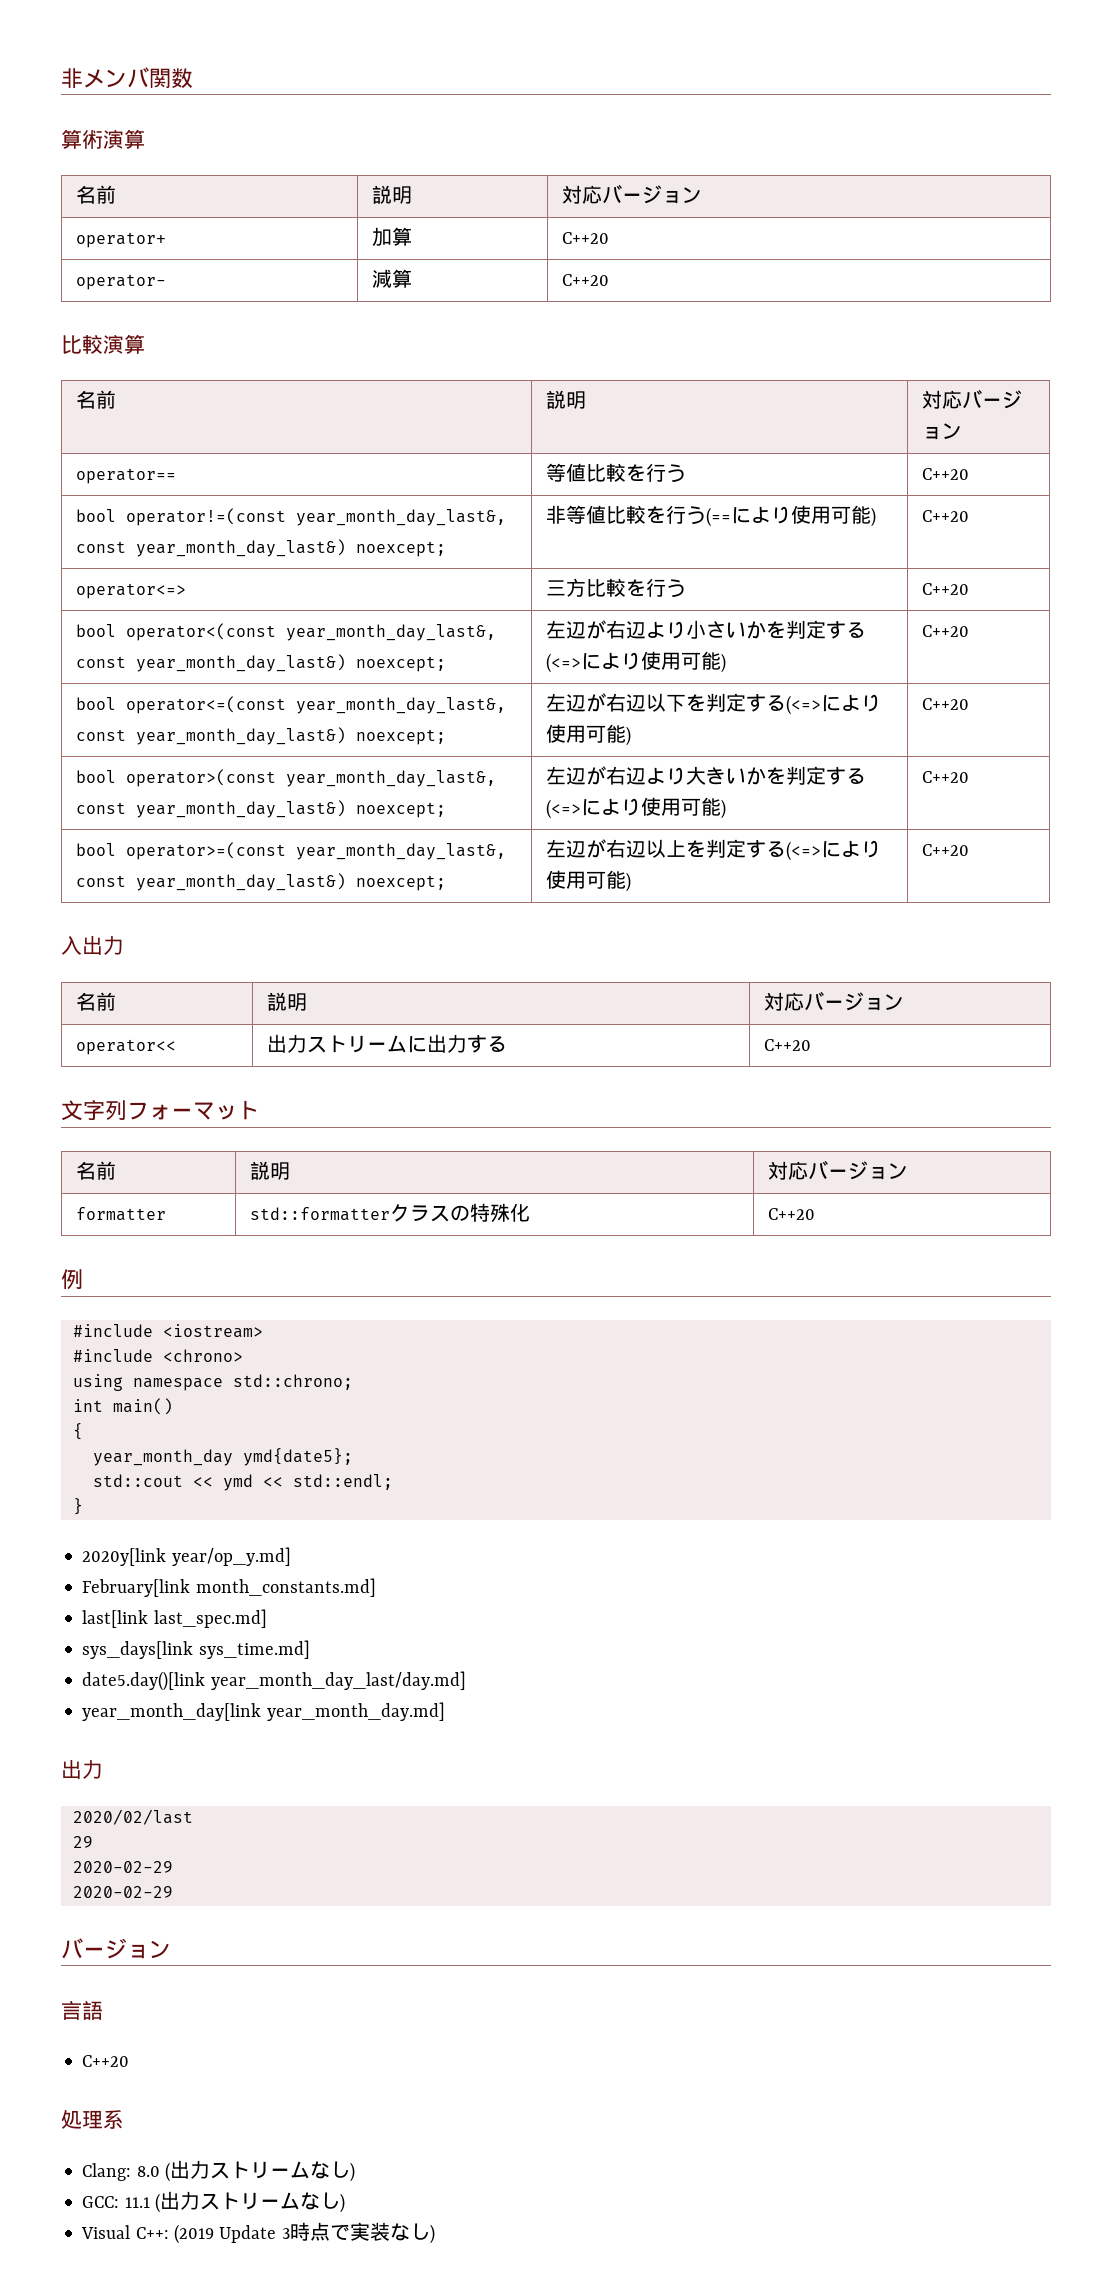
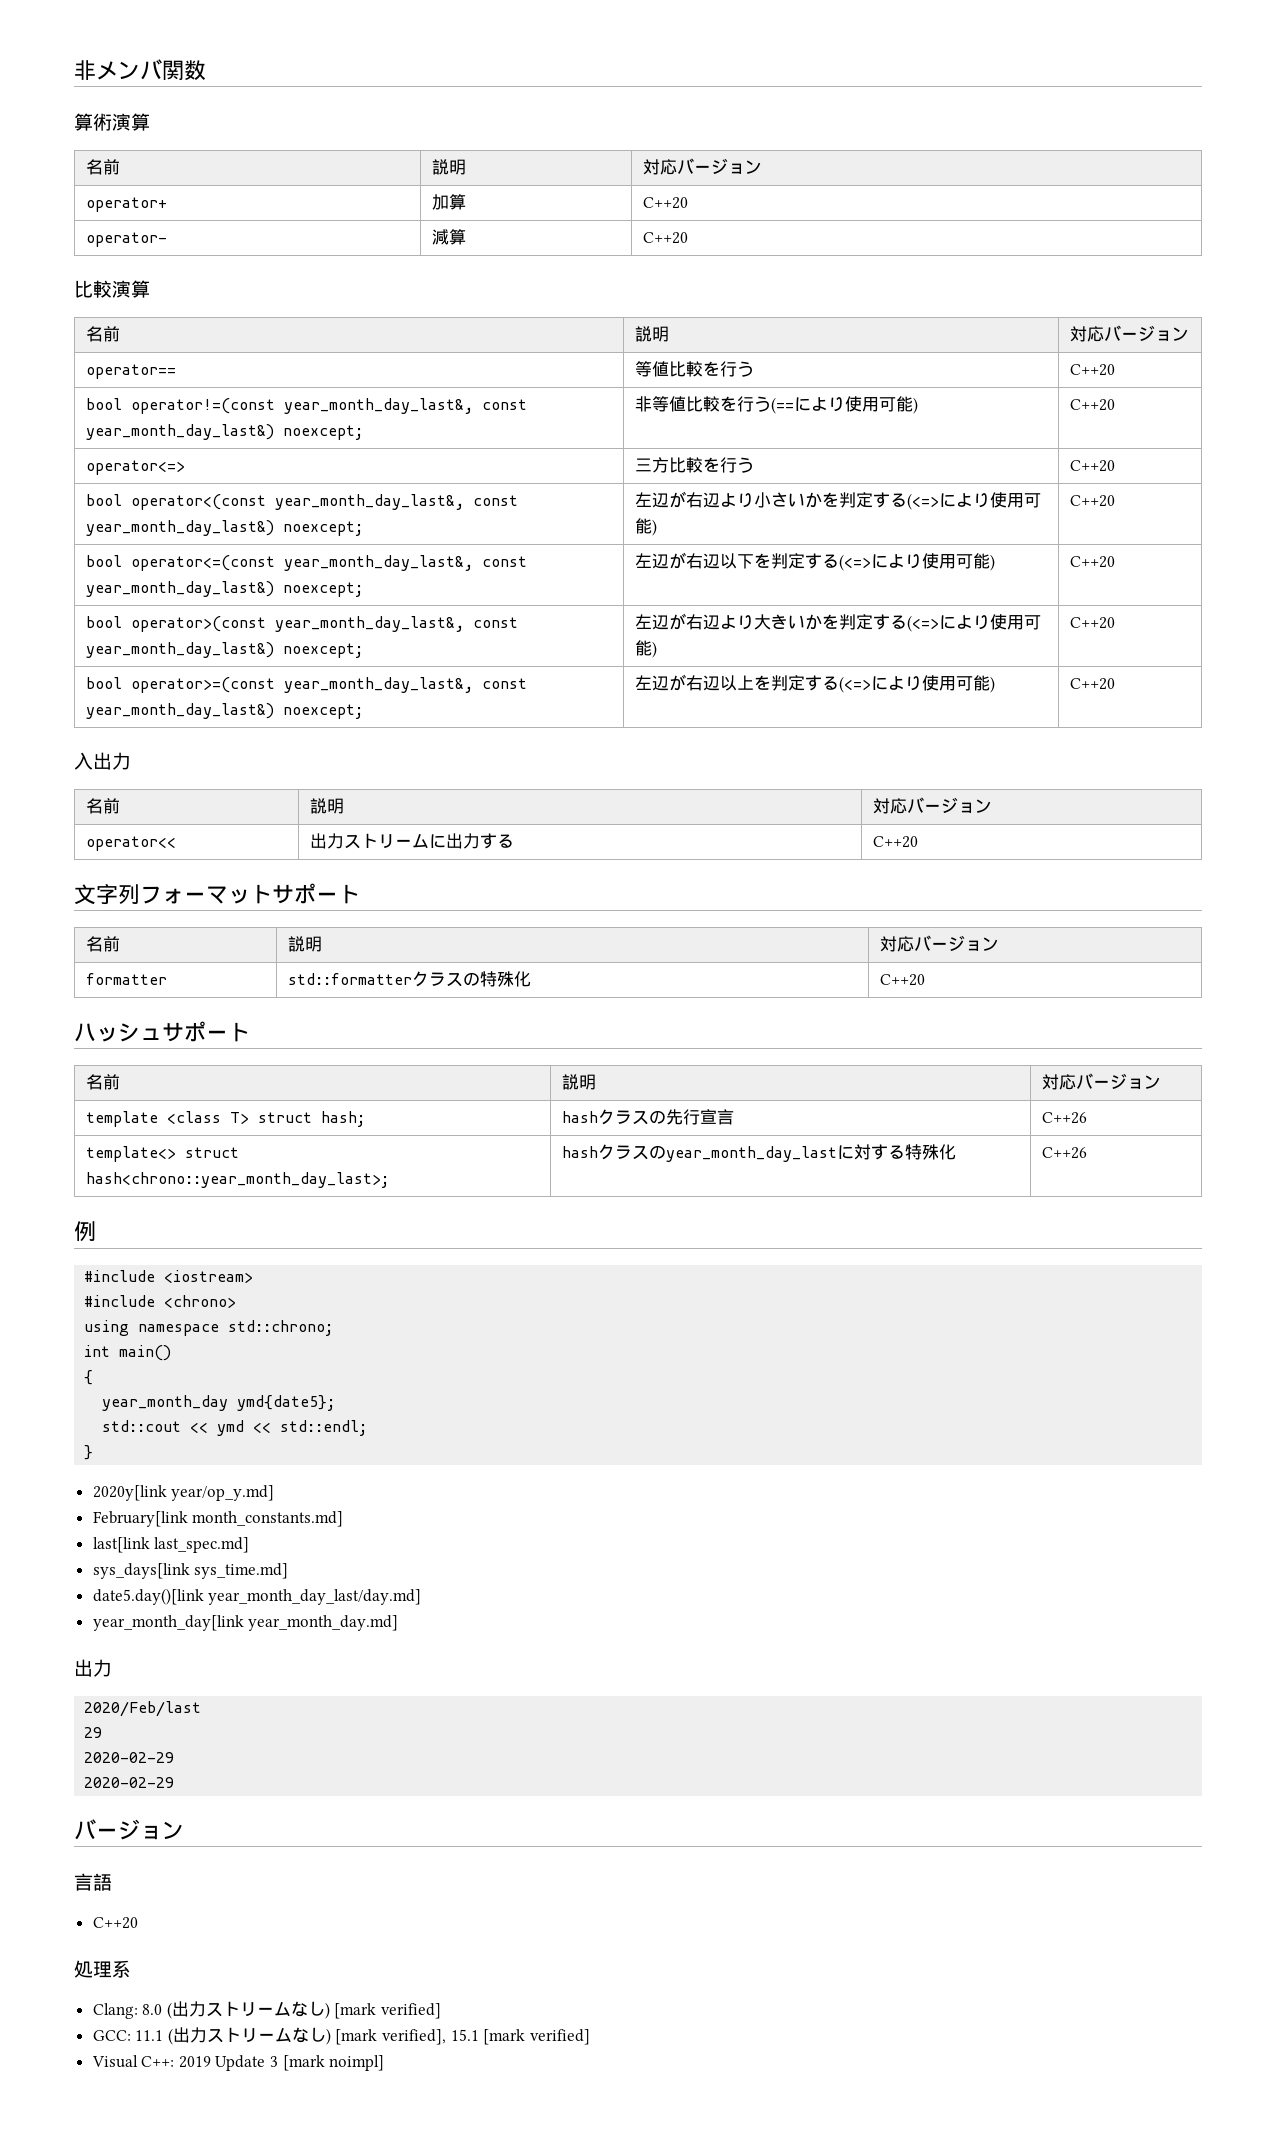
(259, 1110) none -> [272,883,360,904] サポート
(815, 1214) none -> [74,1021,250,1042] [85,1074,120,1090] [561,1074,596,1090] [1041,1073,1161,1090] [85,1111,365,1127] [561,1109,734,1125] [1041,1112,1087,1124] [85,1146,239,1162] [85,1172,389,1188] [561,1144,956,1162] [1041,1147,1087,1159] // ハッシュサポート // 名前 | 説明 | 対応バージョン // template <class T> struct hash; | hashクラスの先行宣言 | C++26 // template<> struct hash<chrono::year_month_day_last>; | hashクラスのyear_month_day_lastに対する特殊化 | C++26
[72,1809,193,1825] 2020/02/last -> [84,1701,202,1717] 2020/Feb/last
(355, 2172) none -> [334,2003,442,2019] [mark verified]
(345, 2203) none -> [335,2029,590,2045] [mark verified], 15.1 [mark verified]
[173,2224,214,2244] (2019 -> [178,2056,211,2068] 2019
[289,2222,435,2244] 時点で実装なし) -> [282,2055,385,2071] [mark noimpl]

